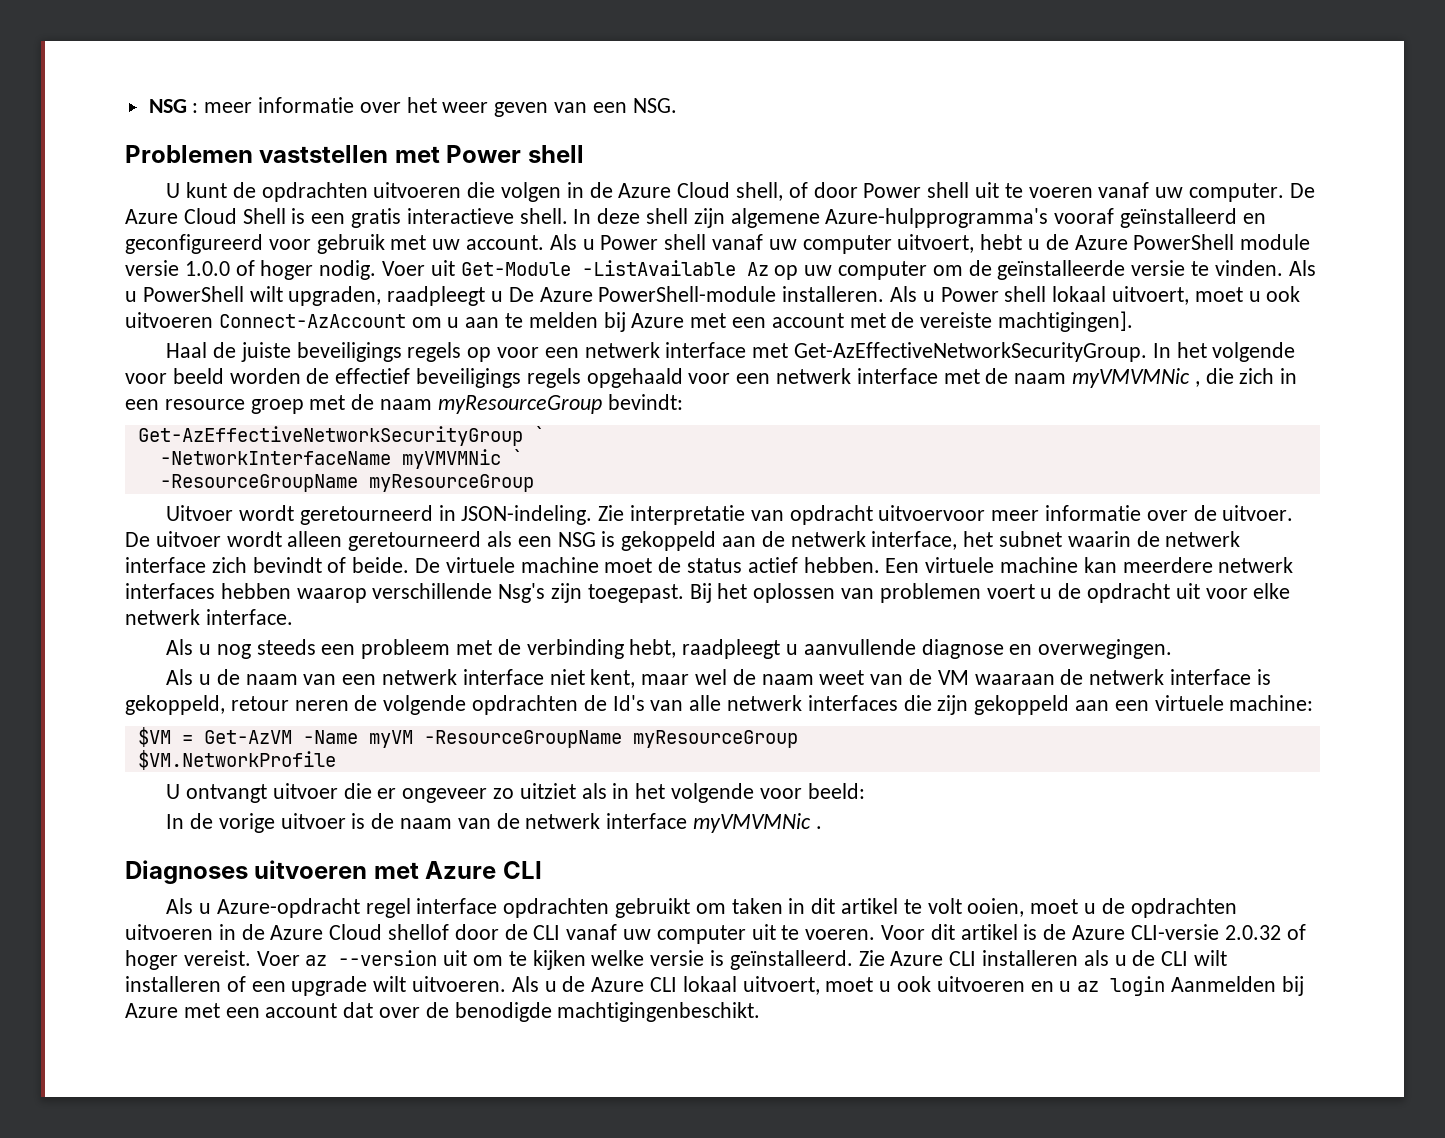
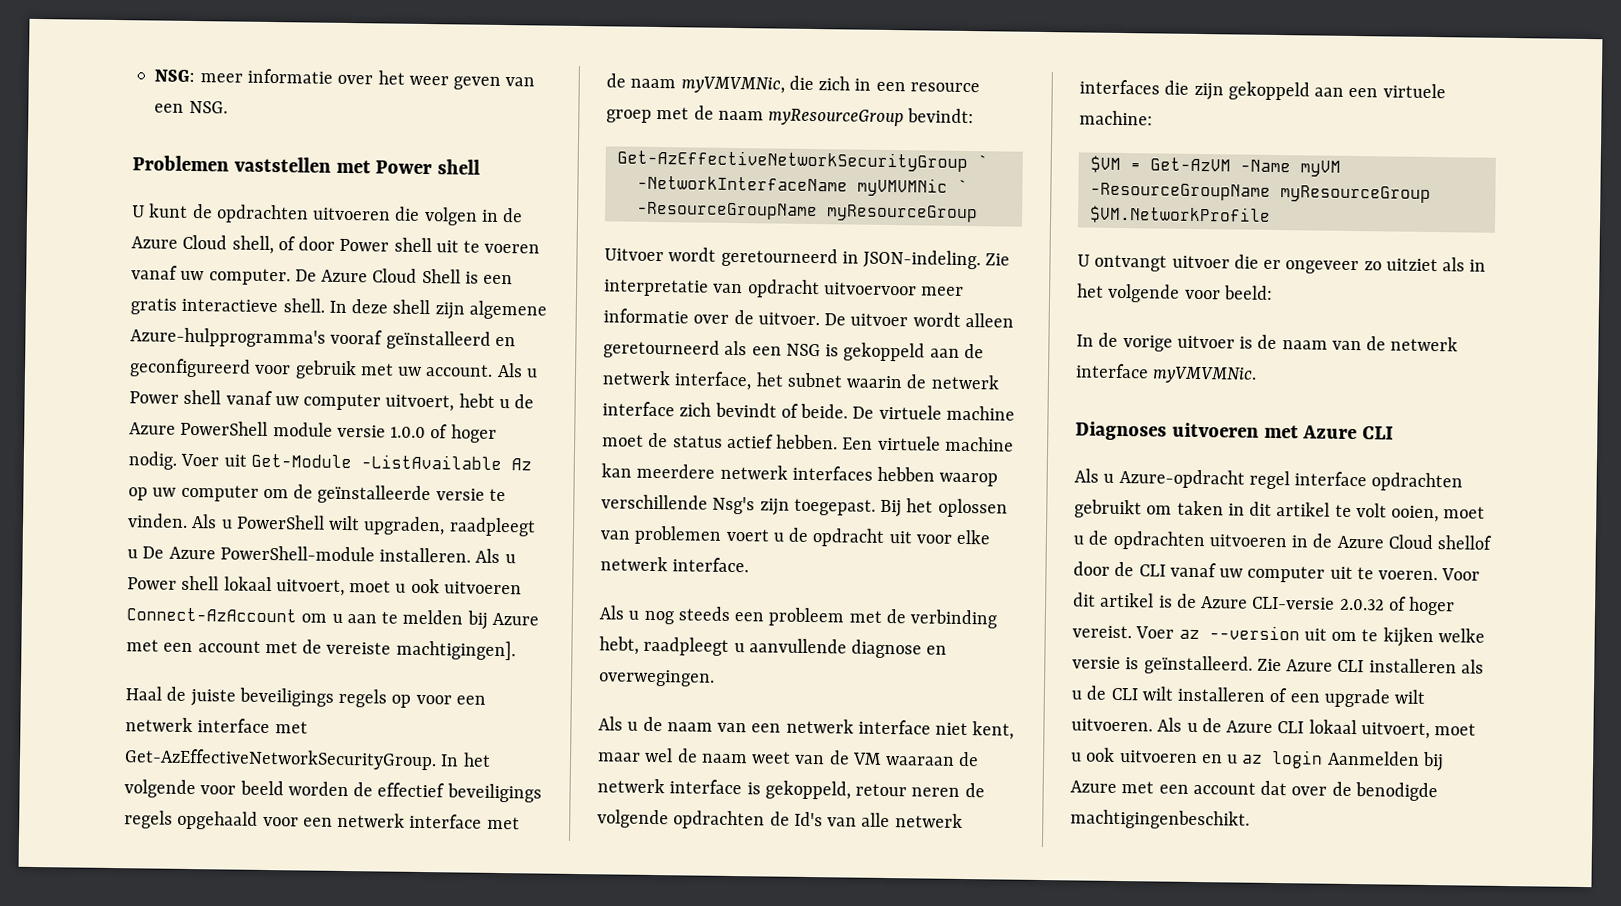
[148,99,199,113] NSG : -> [154,69,196,83] NSG:
[1072,368,1200,388] myVMVMNic , -> [680,76,785,94] myVMVMNic,
[692,813,822,833] myVMVMNic . -> [1152,366,1258,384] myVMVMNic.

